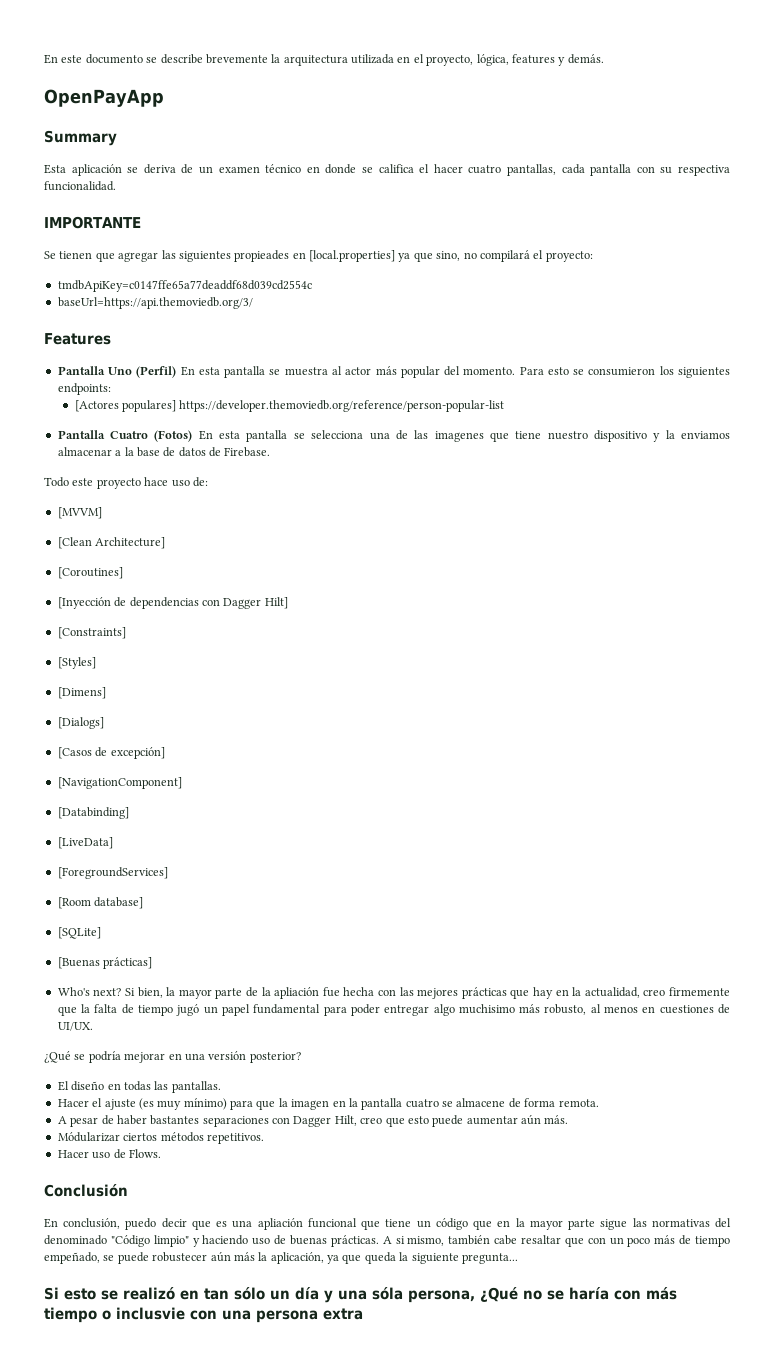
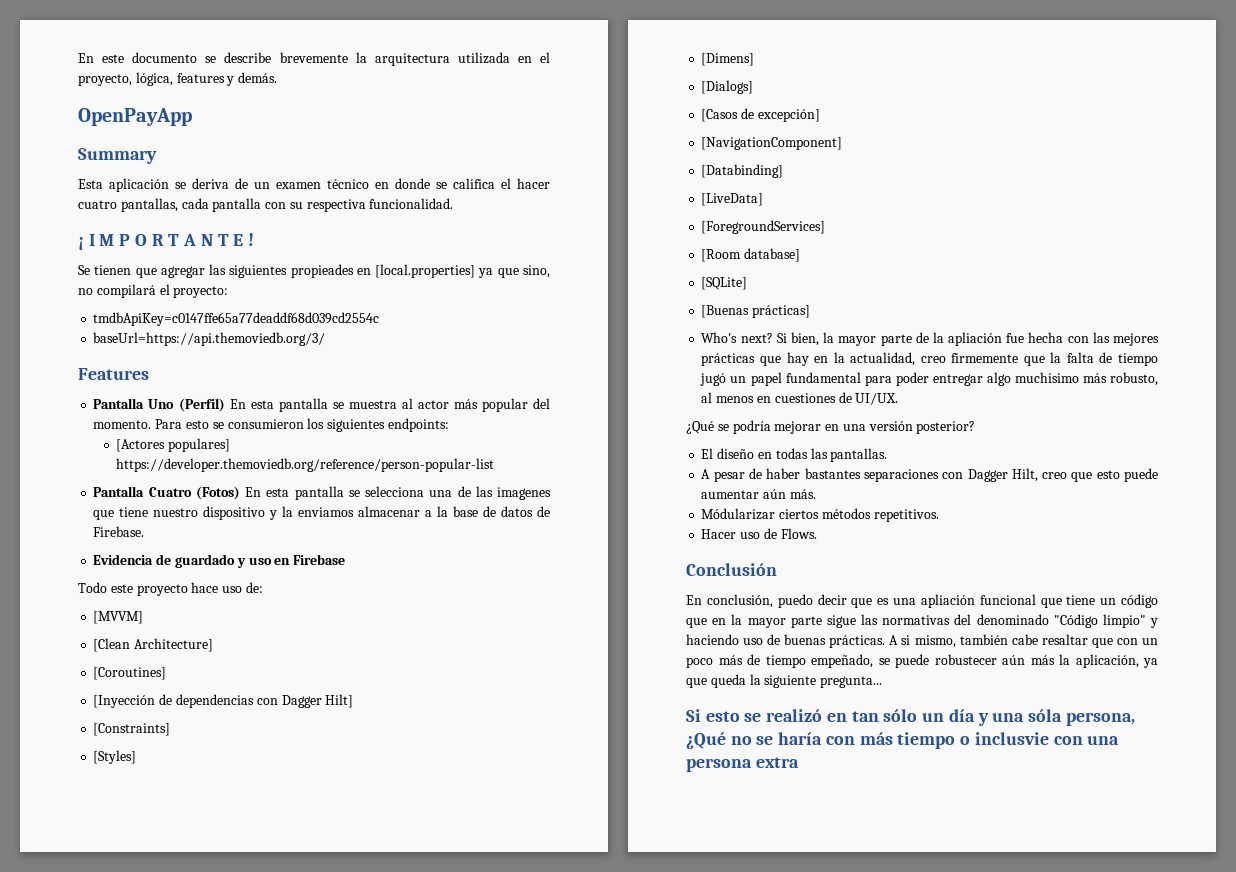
[44,216,141,229] IMPORTANTE -> [78,233,254,250] ¡ I M P O R T A N T E !
(271, 452) none -> [93,554,346,568] // Evidencia de guardado y uso en Firebase
[57,1098,599,1110] // Hacer el ajuste (es muy mínimo) para que la imagen en la pantalla cuatro se almacene de forma remota. -> (888, 455) none

